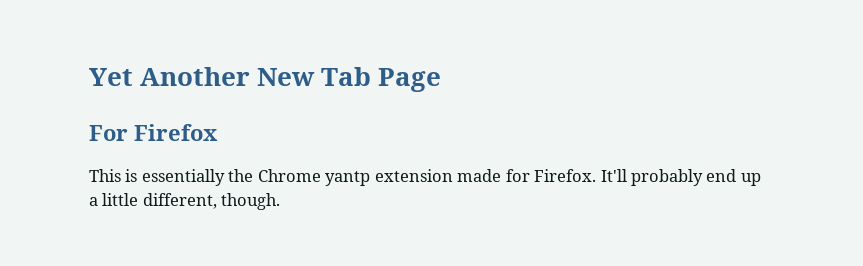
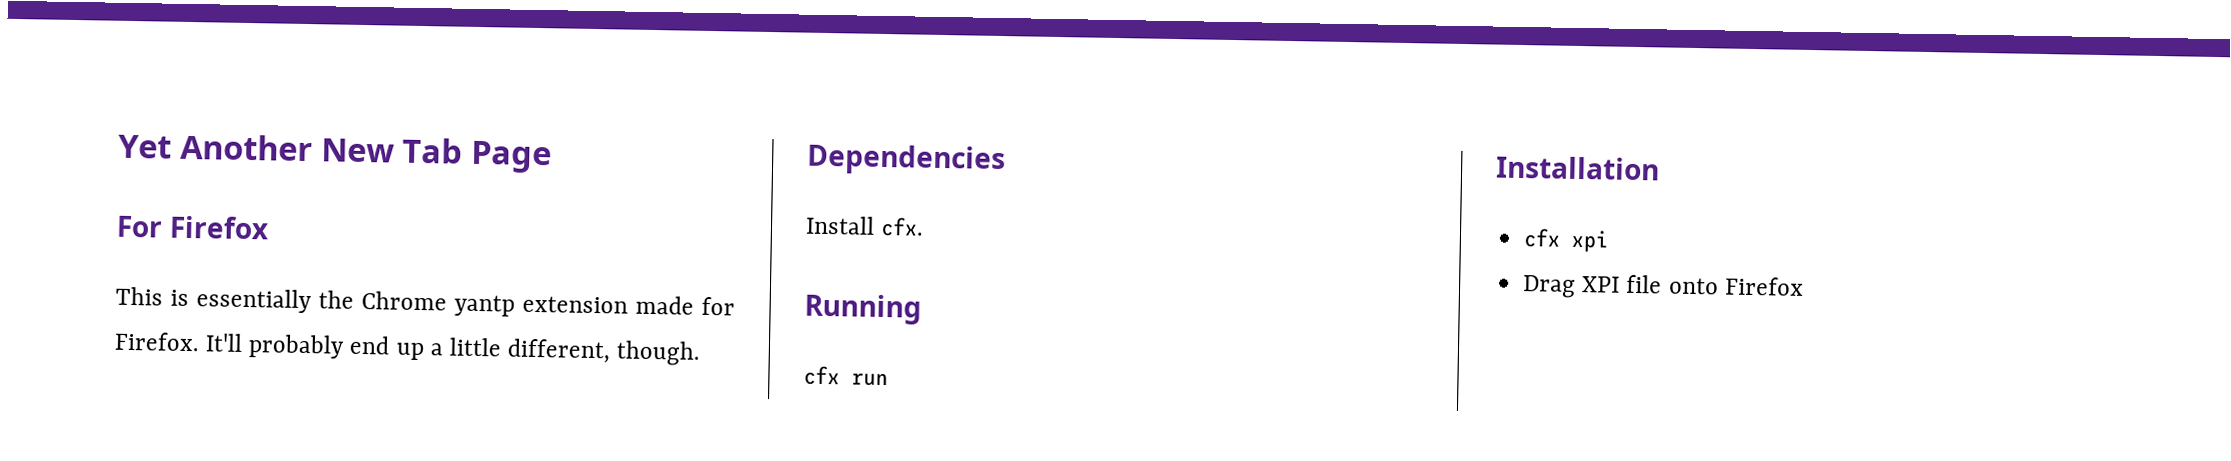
(281, 201) none -> [806,143,1006,177] [805,215,925,237] [804,293,922,325] [803,365,888,387] [1495,155,1660,181] [1523,228,1610,253] [1522,274,1804,298] // Dependencies // Install cfx. // Running // cfx run // Installation // cfx xpi // Drag XPI file onto Firefox

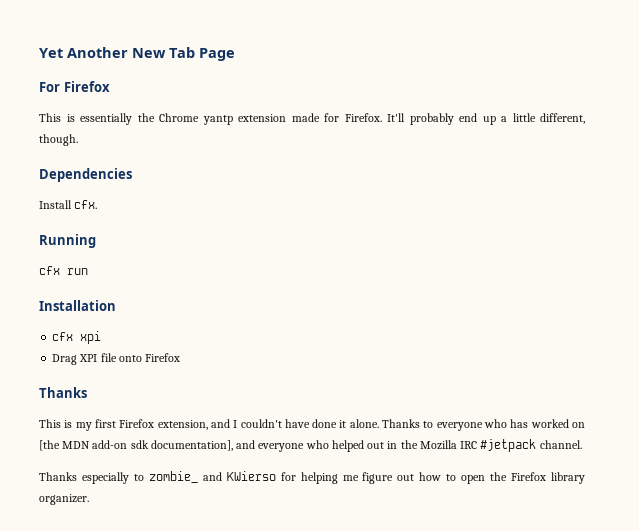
(1804, 286) none -> [39,387,87,398] [39,419,585,431] [39,439,582,452] [39,471,585,484] [39,494,89,505] // Thanks // This is my first Firefox extension, and I couldn't have done it alone. Thanks to everyone who has worked on [the MDN add-on sdk documentation], and everyone who helped out in the Mozilla IRC #jetpack channel. // Thanks especially to zombie_ and KWierso for helping me figure out how to open the Firefox library organizer.

